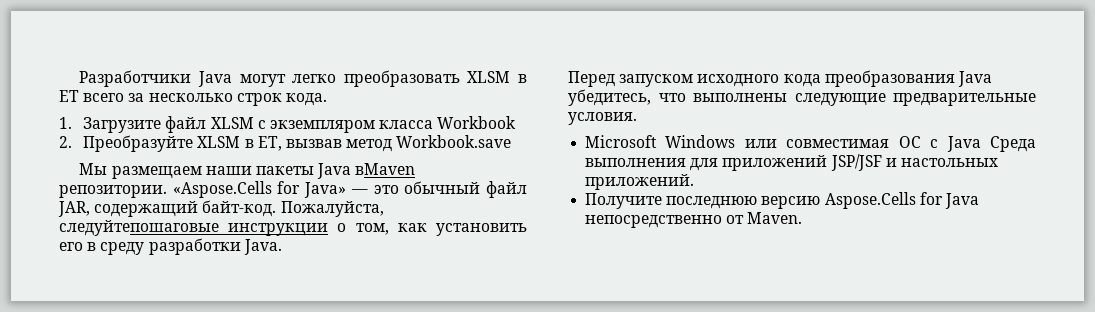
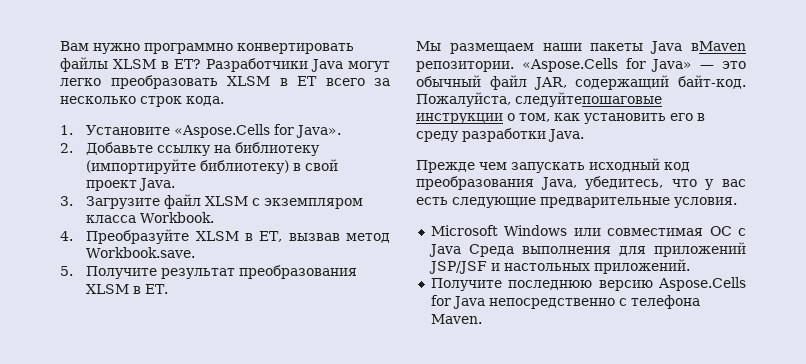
(79, 78) none -> [60,41,354,54] [60,57,201,72] Вам нужно программно конвертировать файлы XLSM в ET?
(72, 123) none -> [86,124,342,138] [60,142,321,156] [86,159,339,174] [86,178,176,191] [60,196,73,206] Установите «Aspose.Cells for Java». // 2. Добавьте ссылку на библиотеку (импортируйте библиотеку) в свой проект Java. // 3.
[437,116,517,129] [59,136,72,148] Workbook // 2. -> [140,212,215,223] [60,231,73,241] Workbook. // 4.
[396,135,512,148] Workbook.save -> [86,247,196,258] [60,265,358,279] [86,284,169,294] Workbook.save. // 5. Получите результат преобразования XLSM в ET.
[568,70,992,87] [568,89,787,106] Перед запуском исходного кода преобразования Java убедитесь, что выполнены -> [416,158,690,173] [416,176,746,190] [416,197,448,205] Прежде чем запускать исходный код преобразования Java, убедитесь, что у вас есть
[726,215,745,224] от -> [618,295,700,309] с телефона

